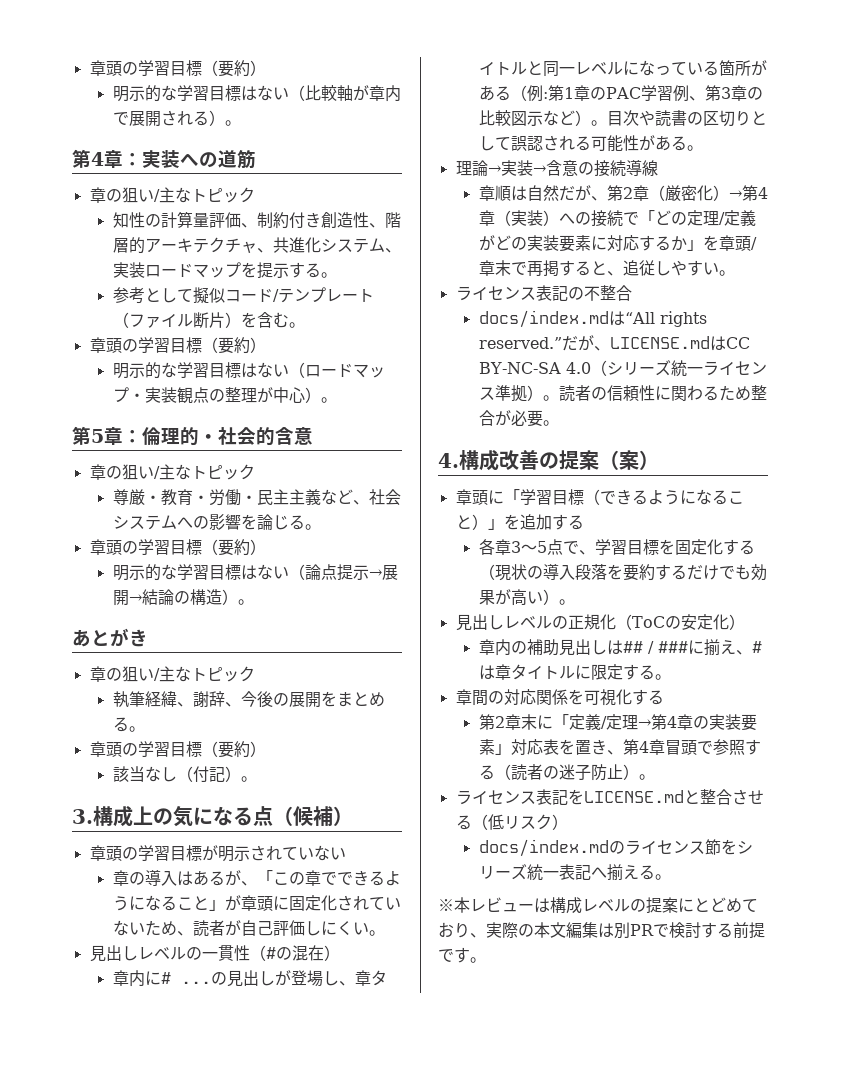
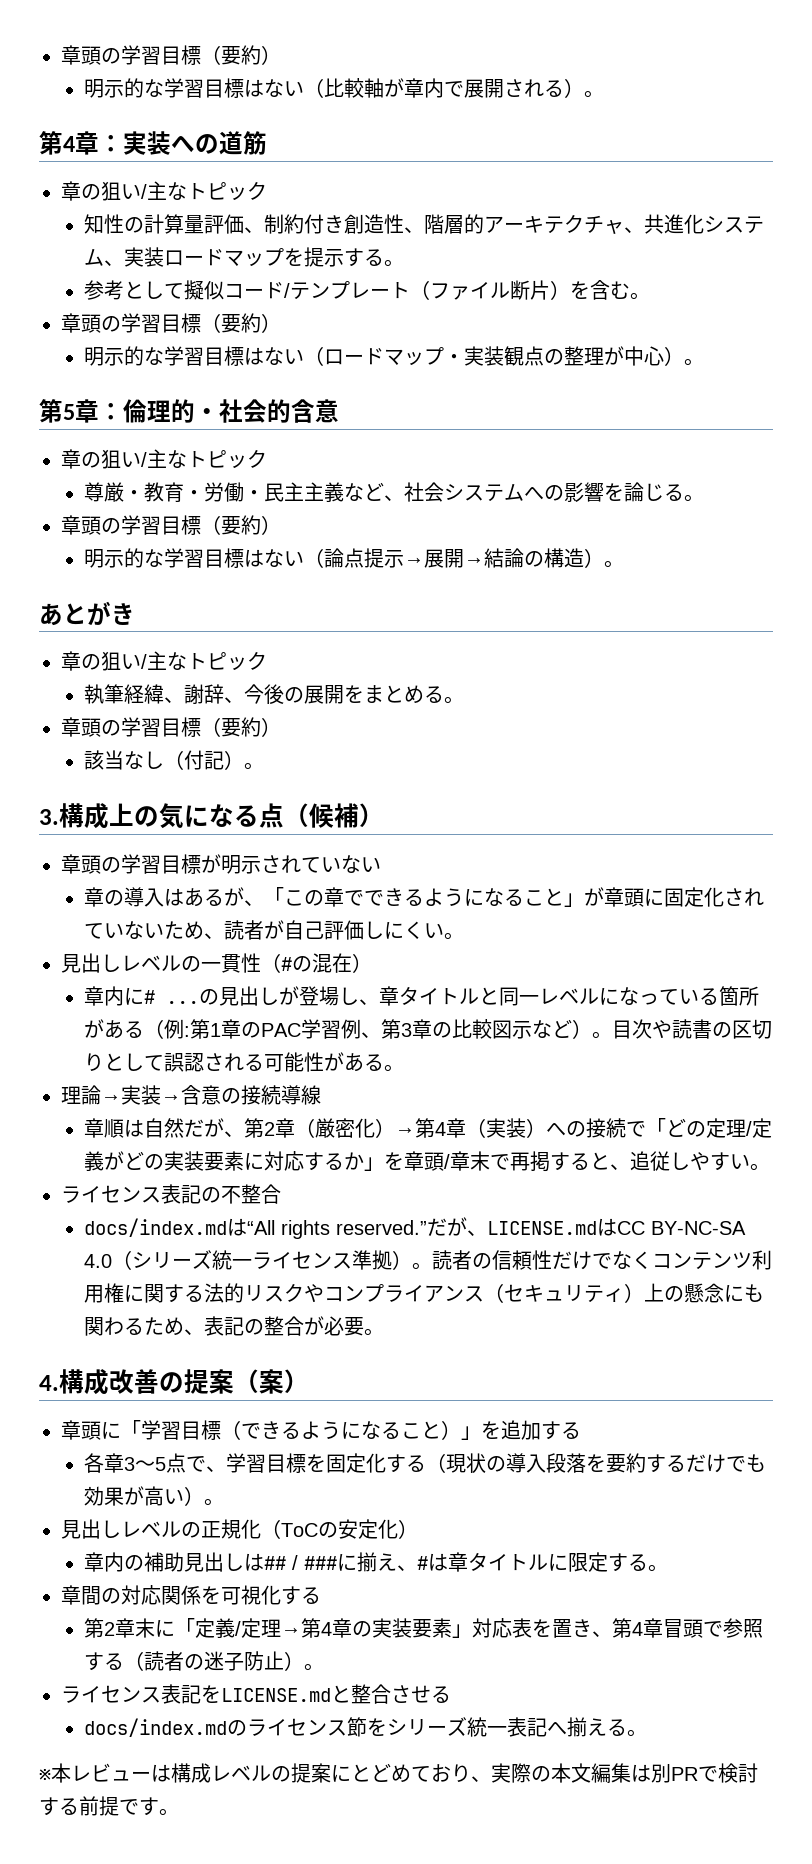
[654,385,751,401] に関わるため -> [552,1250,773,1270] [84,1283,765,1303] [84,1316,265,1336] だけでなくコンテンツ利用権に関する法的リスクやコンプライアンス（セキュリティ）上の懸念にも関わるため、表記の
[471,814,568,830] （低リスク） -> (451, 1694) none

